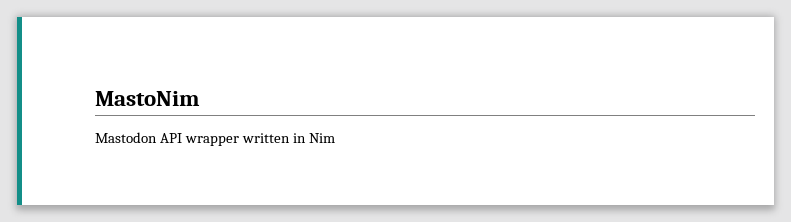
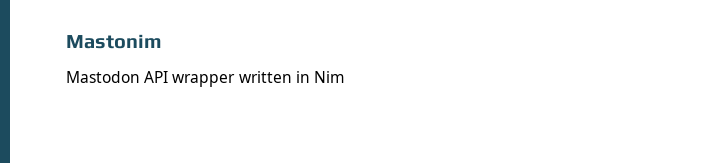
[95,91,200,106] MastoNim -> [66,34,162,49] Mastonim

